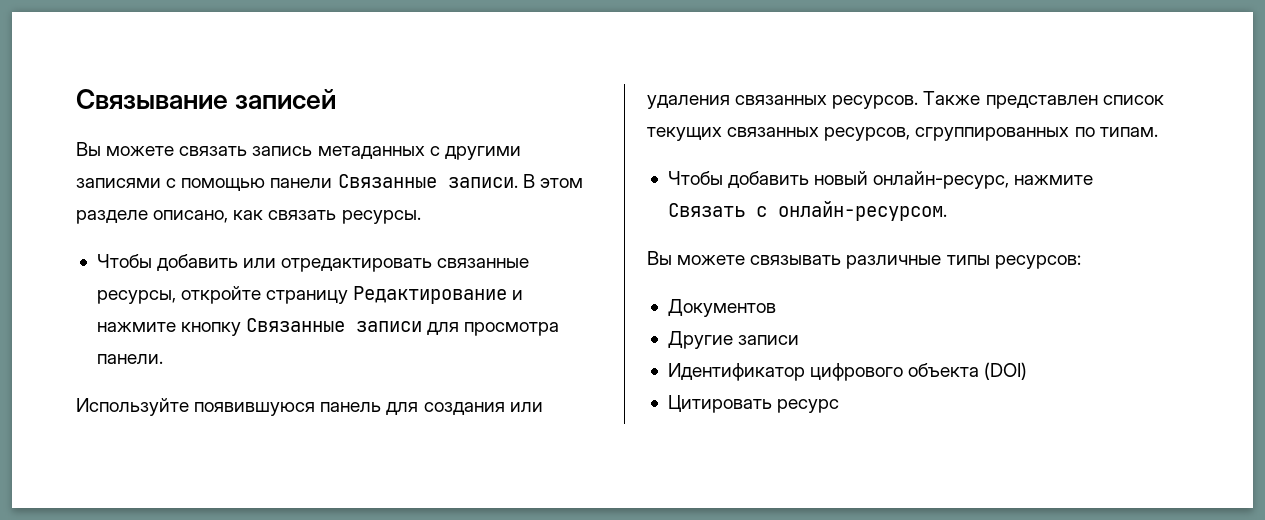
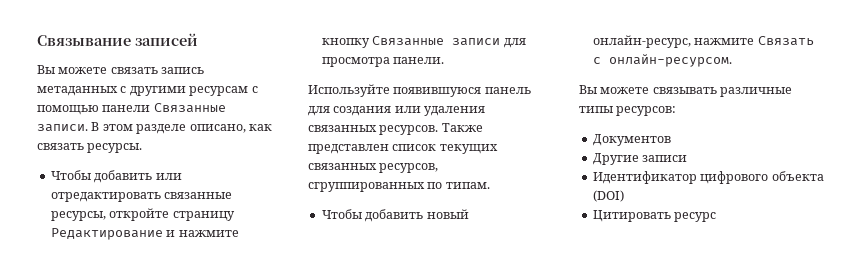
[76,178,161,188] записями -> [189,86,249,96] ресурсам

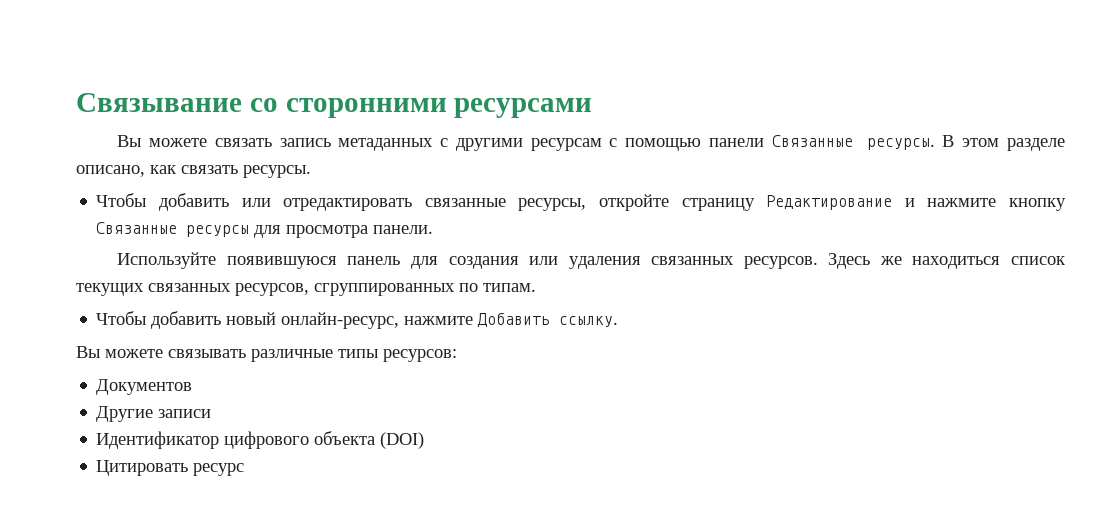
[135,33,198,46] записей -> [249,98,593,118] со сторонними ресурсами
[37,124,88,132] записи. -> [866,138,935,150] ресурсы.
[452,38,501,46] записи -> [186,225,250,237] ресурсы
[441,123,483,132] [308,144,389,154] Также представлен -> [828,253,1001,269] Здесь же находиться
[757,36,814,46] [592,54,732,67] Связать с онлайн-ресурсом. -> [477,312,619,328] Добавить ссылку.

